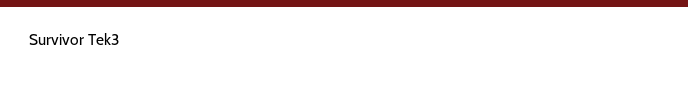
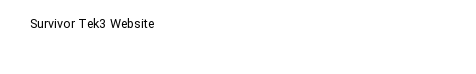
(120, 39) none -> [109,18,154,28] Website

